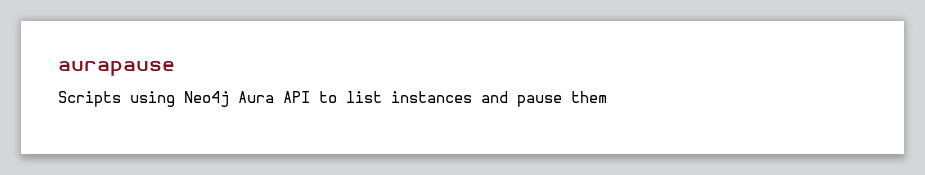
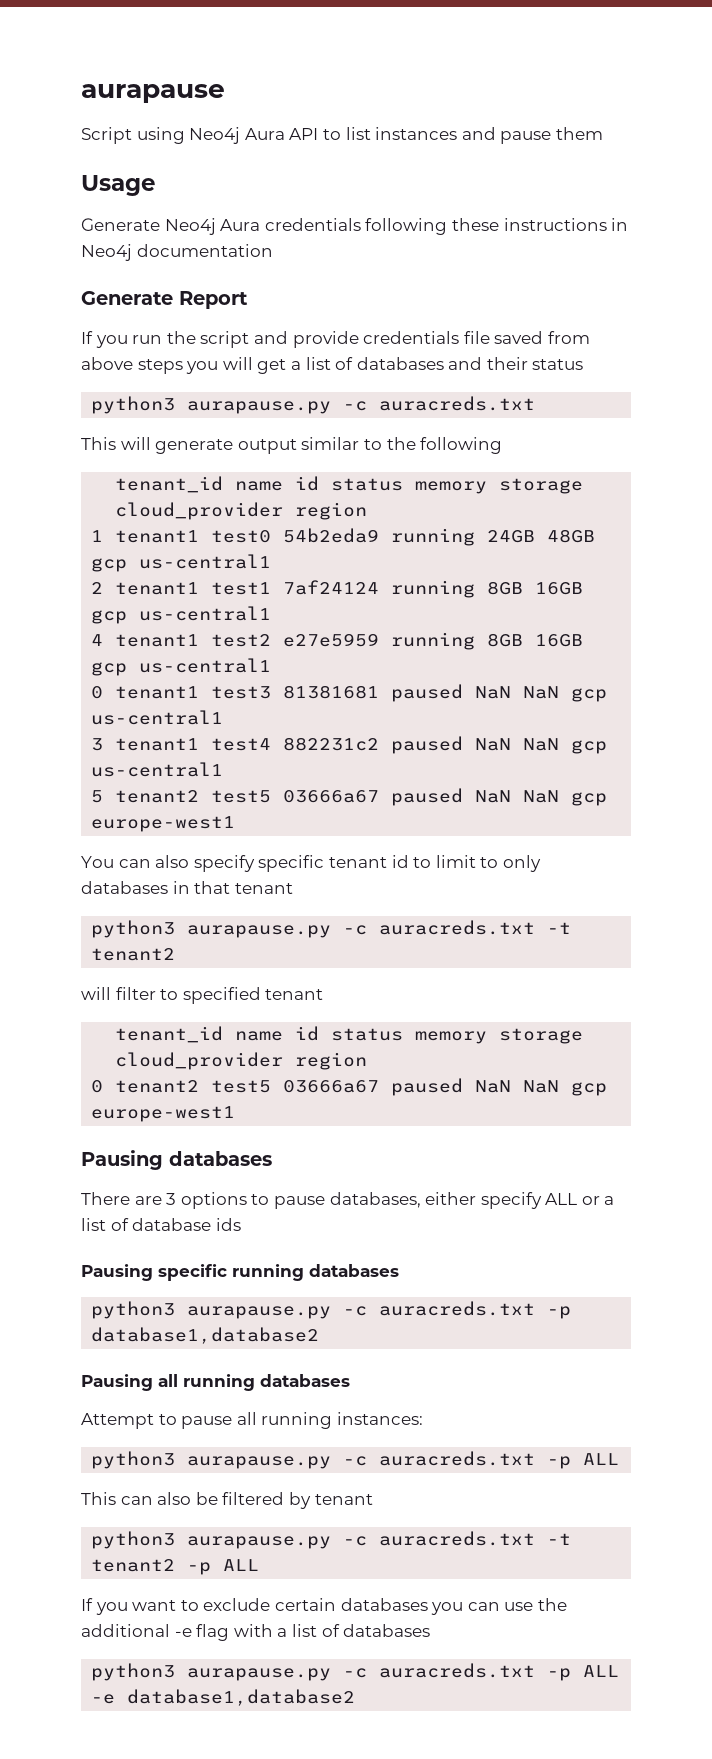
[58,91,121,107] Scripts -> [81,127,132,144] Script
(607, 97) none -> [81,175,156,196] [81,218,629,235] [81,244,273,261] [81,291,248,309] [81,331,590,348] [81,357,584,374] [91,396,536,414] [81,437,503,454] [115,476,584,494] [115,502,368,520] [91,528,596,546] [91,554,272,572] [91,580,584,598] [91,606,272,624] [91,632,584,650] [91,658,272,676] [91,684,608,702] [91,710,224,725] [91,736,608,754] [91,762,224,777] [91,788,608,806] [91,816,236,832] [81,855,541,872] [81,881,293,894] [91,920,572,938] [91,948,176,961] [81,987,324,1004] [115,1026,584,1044] [115,1052,368,1070] [91,1078,608,1096] [91,1106,236,1122] [81,1150,272,1170] [81,1192,615,1209] [81,1218,241,1231] [81,1264,399,1281] [91,1301,572,1319] [91,1327,320,1344] [81,1374,350,1391] [81,1412,423,1429] [91,1451,620,1469] [81,1492,373,1509] [91,1531,572,1549] [91,1559,260,1575] [81,1598,567,1615] [81,1624,431,1641] [91,1663,620,1681] [91,1689,356,1706] // Usage // Generate Neo4j Aura credentials following these instructions in Neo4j documentation // Generate Report // If you run the script and provide credentials file saved from above steps you will get a list of databases and their status // python3 aurapause.py -c auracreds.txt // This will generate output similar to the following // tenant_id name id status memory storage cloud_provider region // 1 tenant1 test0 54b2eda9 running 24GB 48GB gcp us-central1 // 2 tenant1 test1 7af24124 running 8GB 16GB gcp us-central1 // 4 tenant1 test2 e27e5959 running 8GB 16GB gcp us-central1 // 0 tenant1 test3 81381681 paused NaN NaN gcp us-central1 // 3 tenant1 test4 882231c2 paused NaN NaN gcp us-central1 // 5 tenant2 test5 03666a67 paused NaN NaN gcp europe-west1 // You can also specify specific tenant id to limit to only databases in that tenant // python3 aurapause.py -c auracreds.txt -t tenant2 // will filter to specified tenant // tenant_id name id status memory storage cloud_provider region // 0 tenant2 test5 03666a67 paused NaN NaN gcp europe-west1 // Pausing databases // There are 3 options to pause databases, either specify ALL or a list of database ids // Pausing specific running databases // python3 aurapause.py -c auracreds.txt -p database1,database2 // Pausing all running databases // Attempt to pause all running instances: // python3 aurapause.py -c auracreds.txt -p ALL // This can also be filtered by tenant // python3 aurapause.py -c auracreds.txt -t tenant2 -p ALL // If you want to exclude certain databases you can use the additional -e flag with a list of databases // python3 aurapause.py -c auracreds.txt -p ALL -e database1,database2

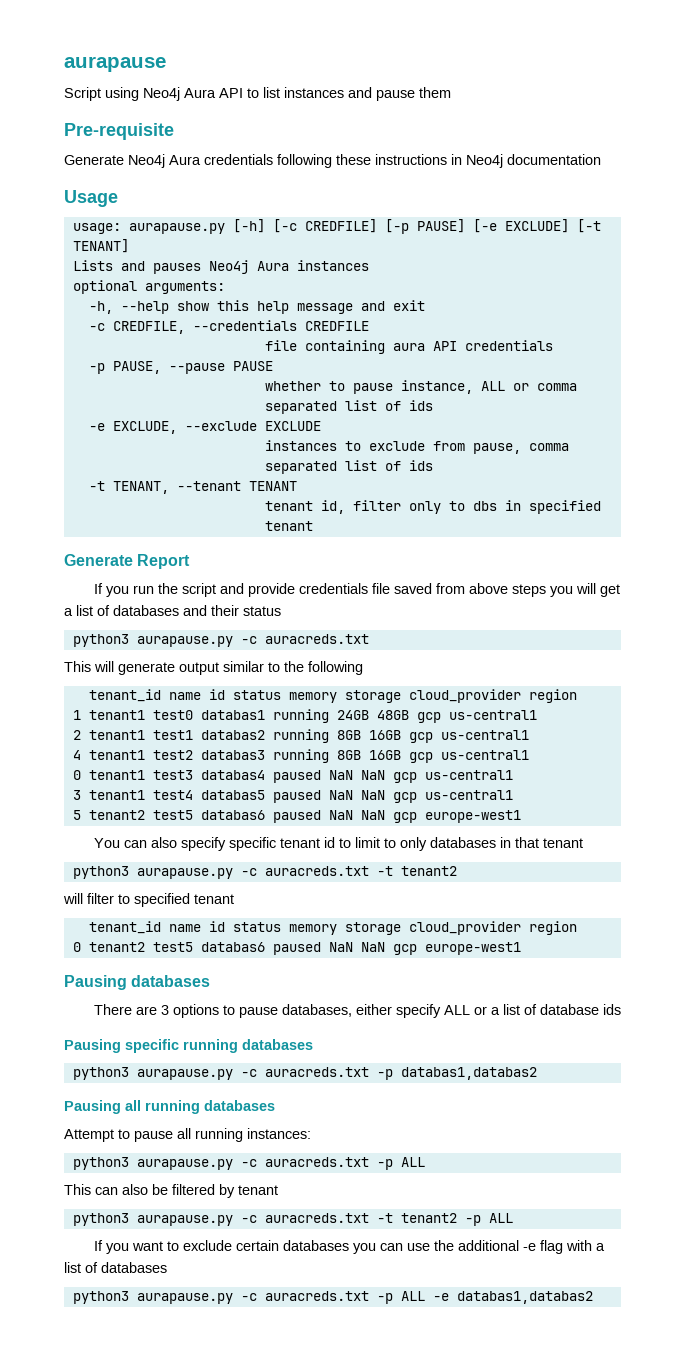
[81,175,156,196] Usage -> [64,123,174,140] Pre-requisite
(273, 250) none -> [64,190,118,207] [72,219,601,234] [72,239,129,253] [72,260,369,274] [72,280,225,294] [88,300,425,314] [88,320,369,334] [264,340,553,354] [88,361,273,374] [264,380,577,394] [264,400,433,414] [88,421,321,434] [264,440,569,454] [264,460,433,474] [88,481,297,494] [264,500,601,514] [264,521,313,531] // Usage // usage: aurapause.py [-h] [-c CREDFILE] [-p PAUSE] [-e EXCLUDE] [-t TENANT] // Lists and pauses Neo4j Aura instances // optional arguments: // -h, --help show this help message and exit // -c CREDFILE, --credentials CREDFILE // file containing aura API credentials // -p PAUSE, --pause PAUSE // whether to pause instance, ALL or comma separated list of ids // -e EXCLUDE, --exclude EXCLUDE // instances to exclude from pause, comma separated list of ids // -t TENANT, --tenant TENANT // tenant id, filter only to dbs in specified tenant
[283,528,380,543] 54b2eda9 -> [200,710,265,720] databas1
[283,580,380,595] 7af24124 -> [200,730,265,740] databas2
[283,633,380,647] e27e5959 -> [200,750,265,760] databas3
[283,685,380,699] 81381681 -> [200,770,265,780] databas4
[283,737,380,751] 882231c2 -> [200,790,265,800] databas5
[283,790,380,803] 03666a67 -> [200,810,265,820] databas6
[283,1080,380,1093] 03666a67 -> [200,942,265,952] databas6
[91,1327,320,1344] database1,database2 -> [400,1067,537,1080] databas1,databas2
[127,1689,356,1706] database1,database2 -> [456,1291,593,1304] databas1,databas2

